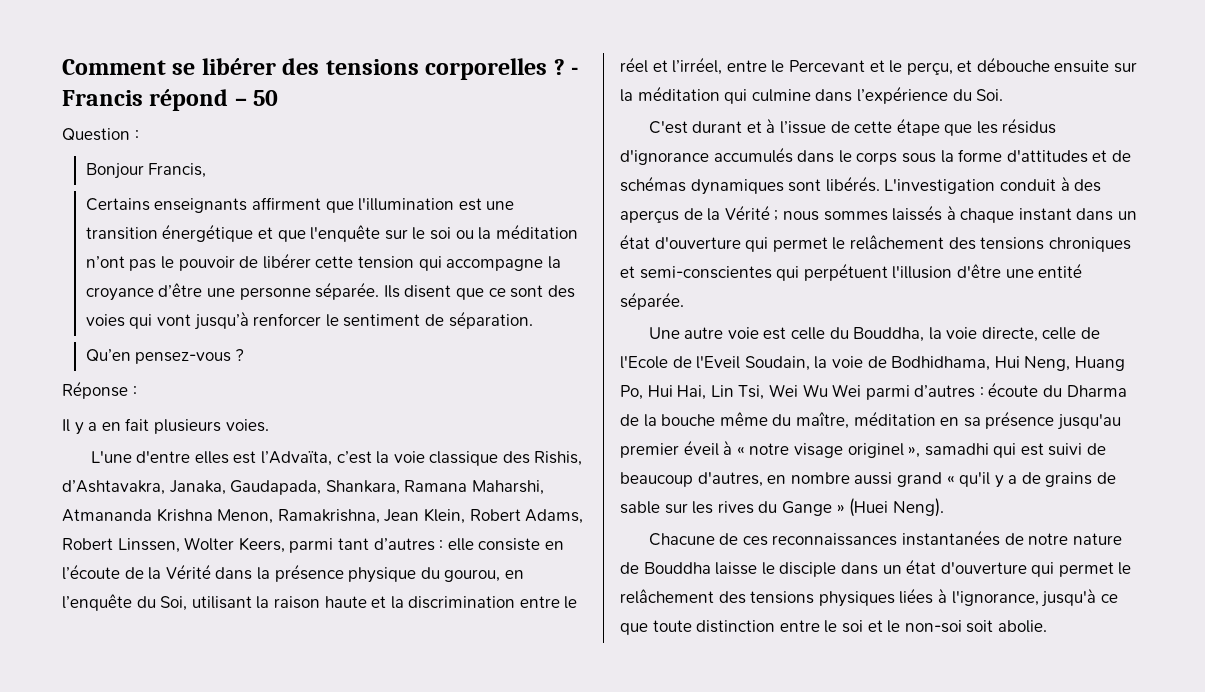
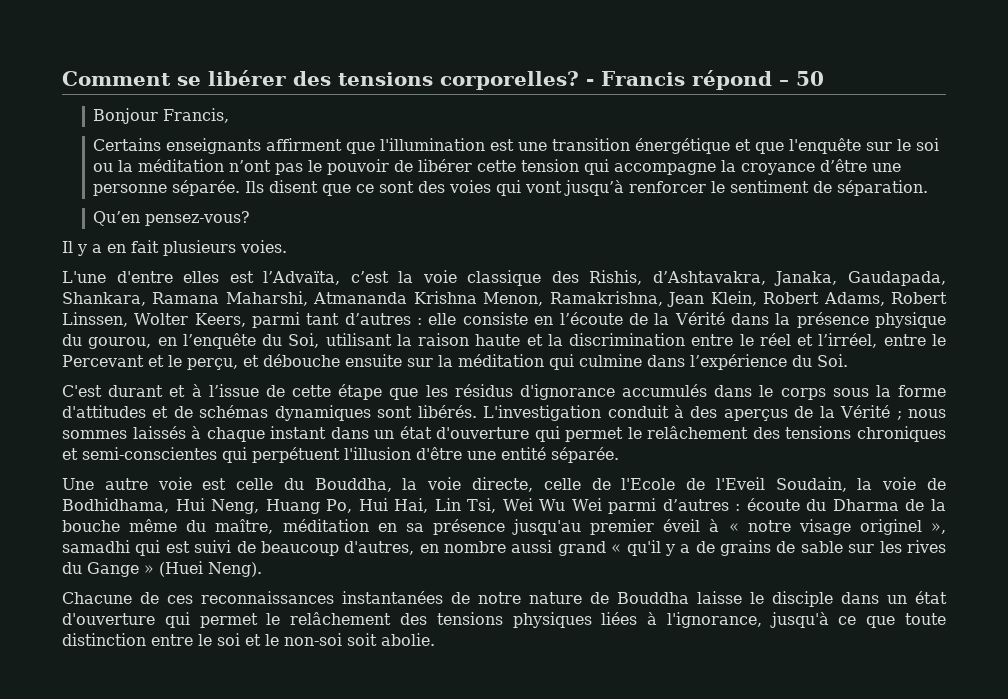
[425,58,565,80] corporelles ? -> [440,71,579,90] corporelles?
[62,128,139,141] // Question : -> (824, 78) none
[135,349,244,364] [62,381,137,399] pensez-vous ? // Réponse : -> [145,211,251,226] pensez-vous?

